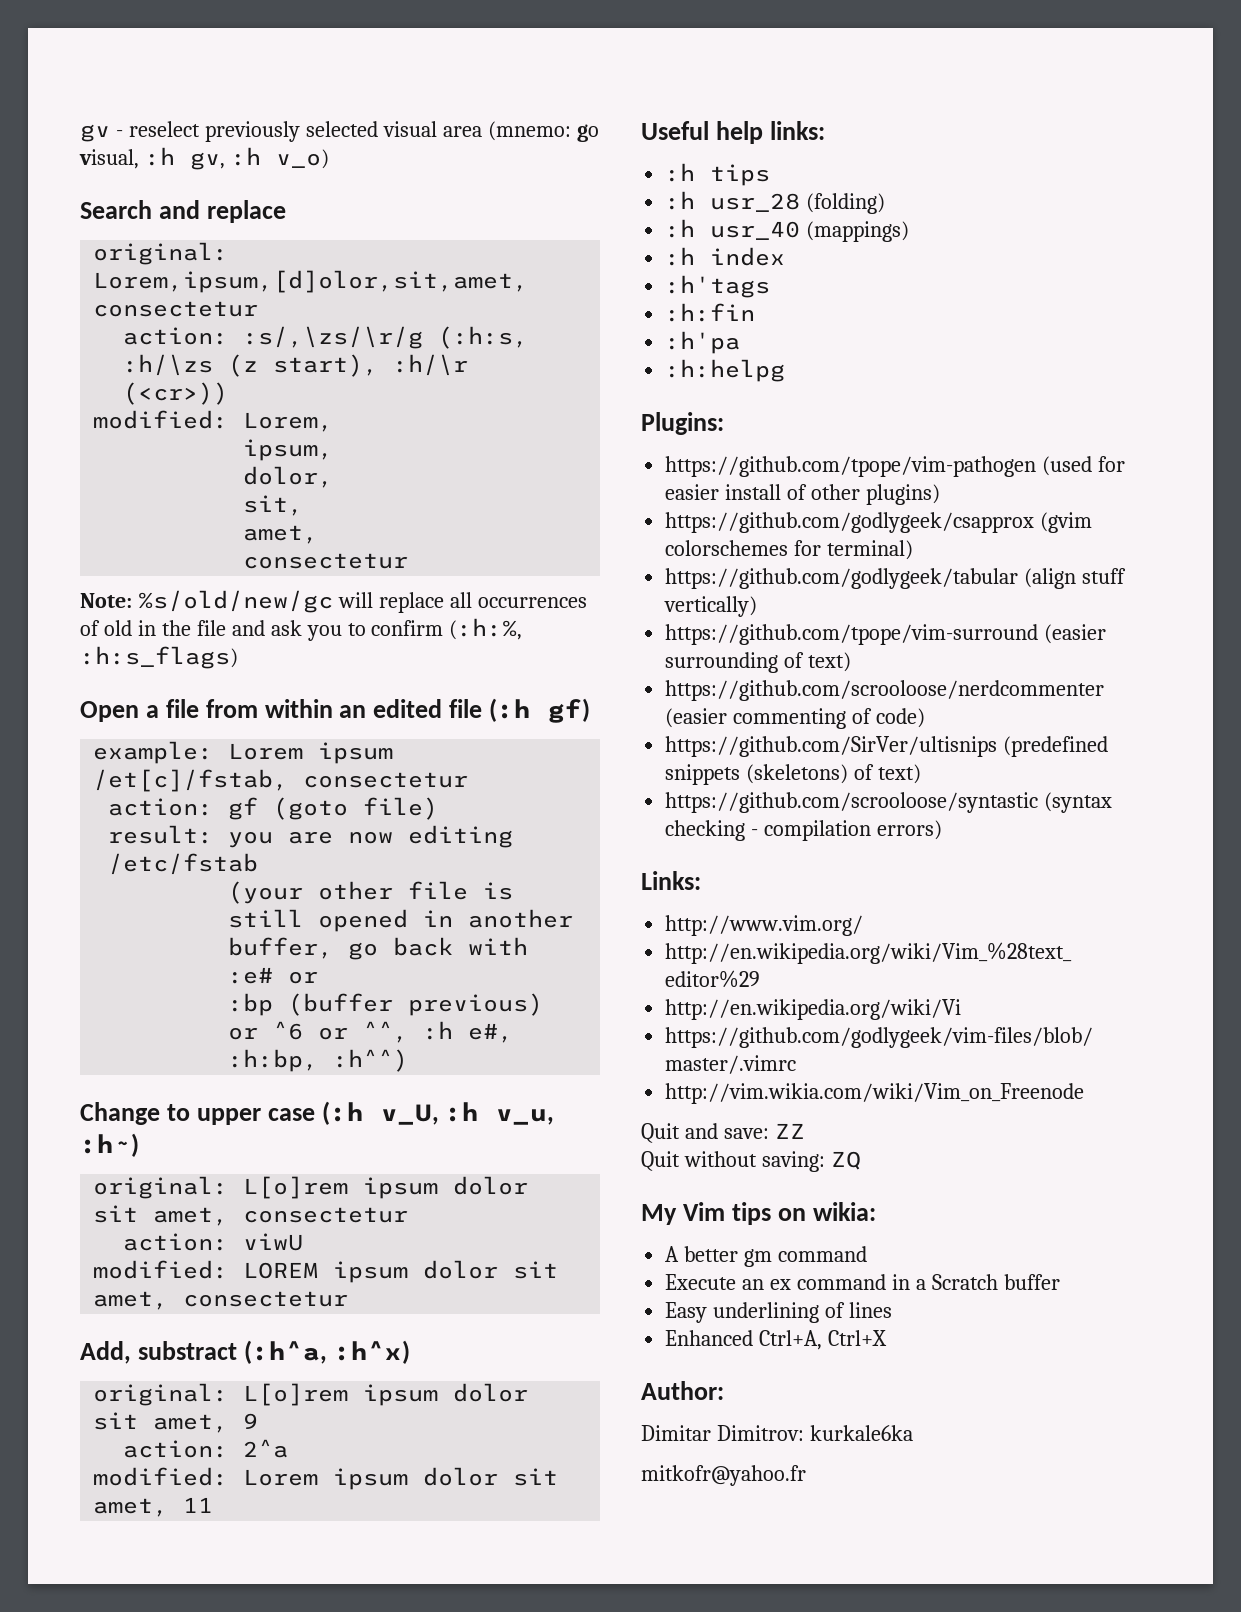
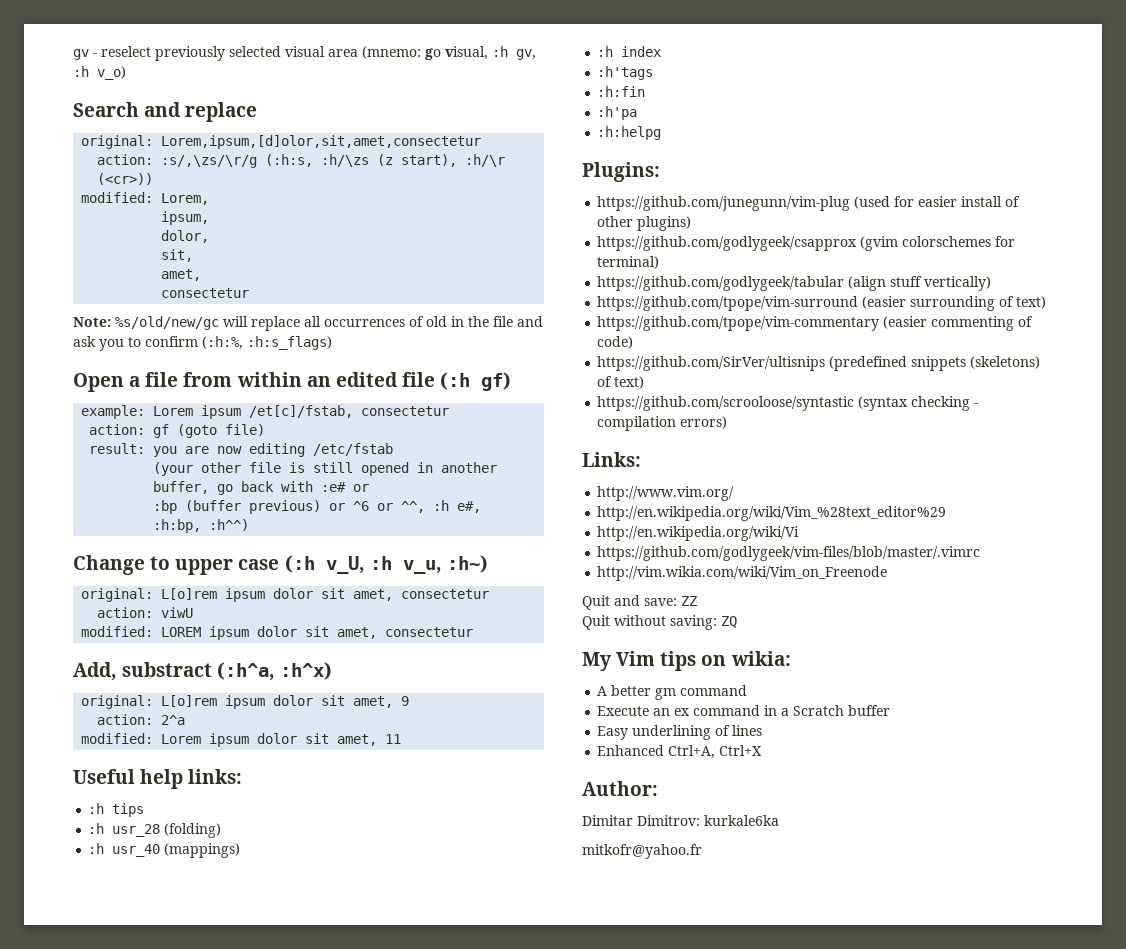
[665,456,1037,477] https://github.com/tpope/vim-pathogen -> [597,196,851,211] https://github.com/junegunn/vim-plug
[665,680,1105,701] https://github.com/scrooloose/nerdcommenter -> [597,316,880,331] https://github.com/tpope/vim-commentary

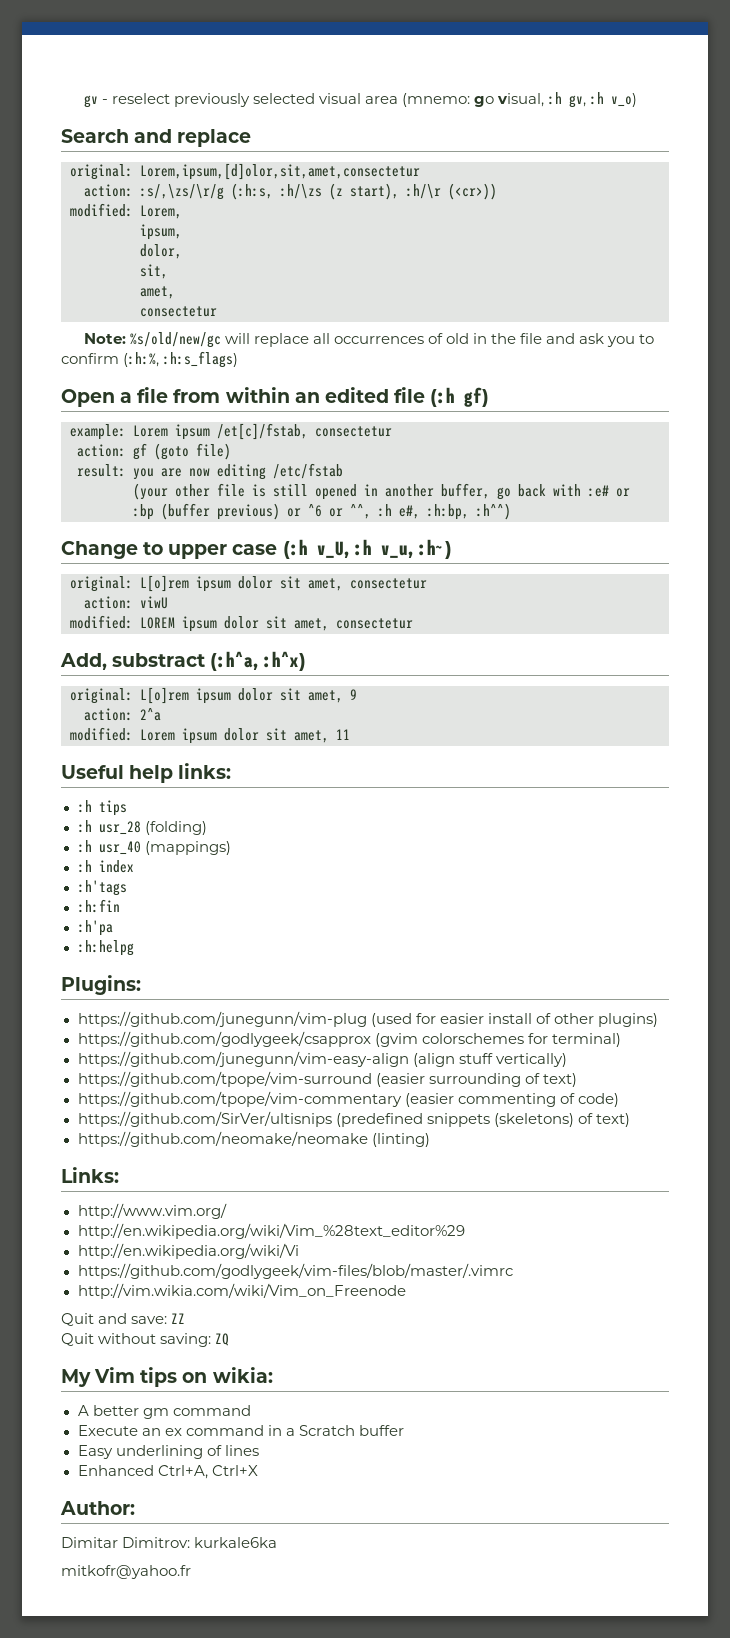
[597,276,845,291] https://github.com/godlygeek/tabular -> [77,1051,409,1067] https://github.com/junegunn/vim-easy-align
[597,396,979,411] [597,416,728,431] https://github.com/scrooloose/syntastic (syntax checking - compilation errors) -> [77,1131,430,1147] https://github.com/neomake/neomake (linting)

